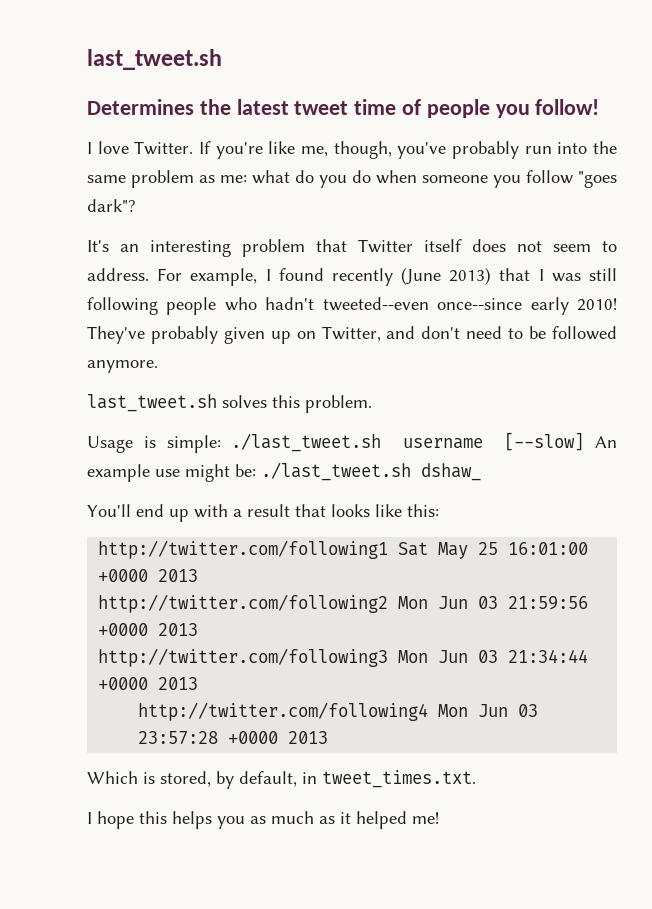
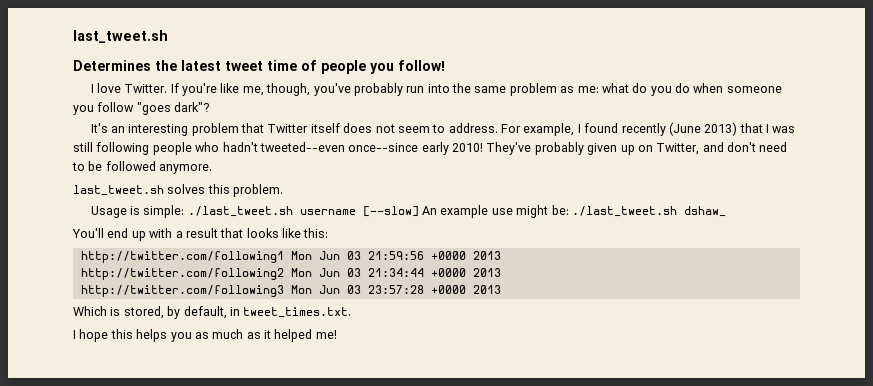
[398,542,589,559] Sat May 25 16:01:00 -> [290,251,424,260] Mon Jun 03 21:59:56
[508,596,589,610] 21:59:56 -> [367,268,424,277] 21:34:44
[508,649,589,663] [98,677,199,690] [138,702,539,721] 21:34:44 +0000 2013 // http://twitter.com/following4 Mon Jun 03 -> (361, 289) none

